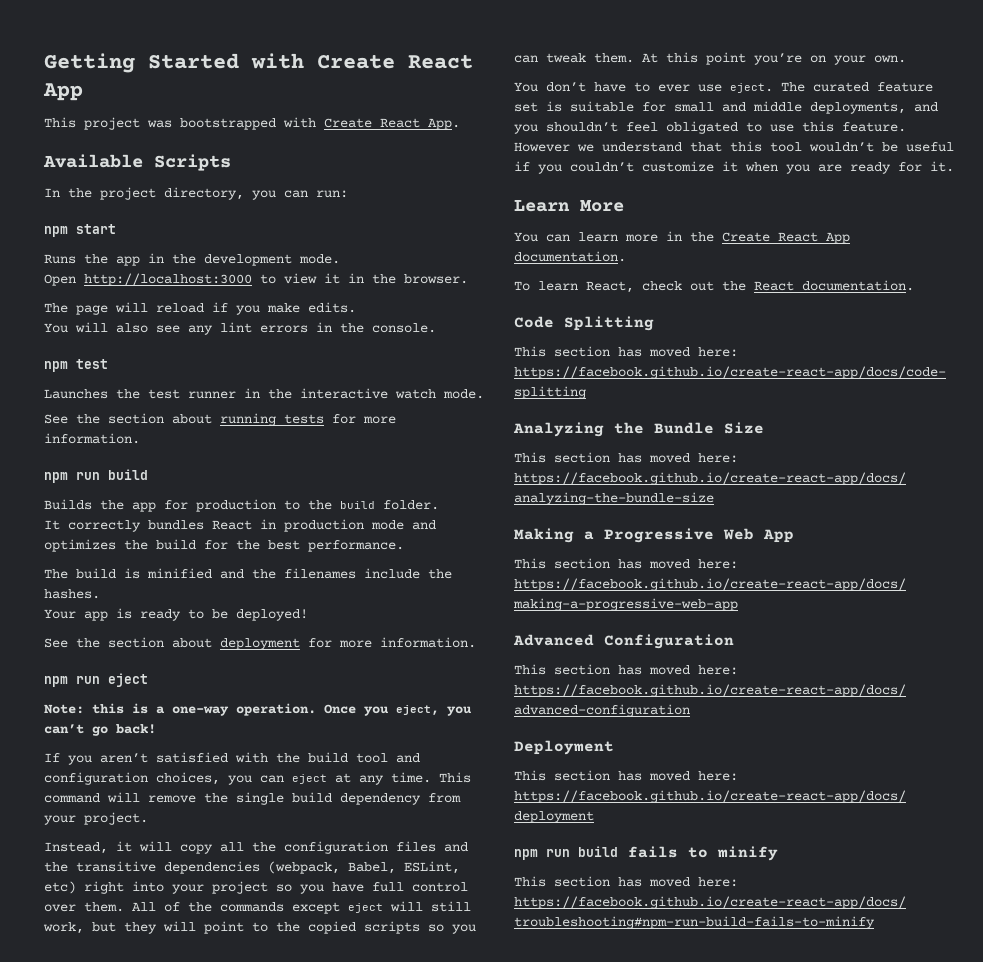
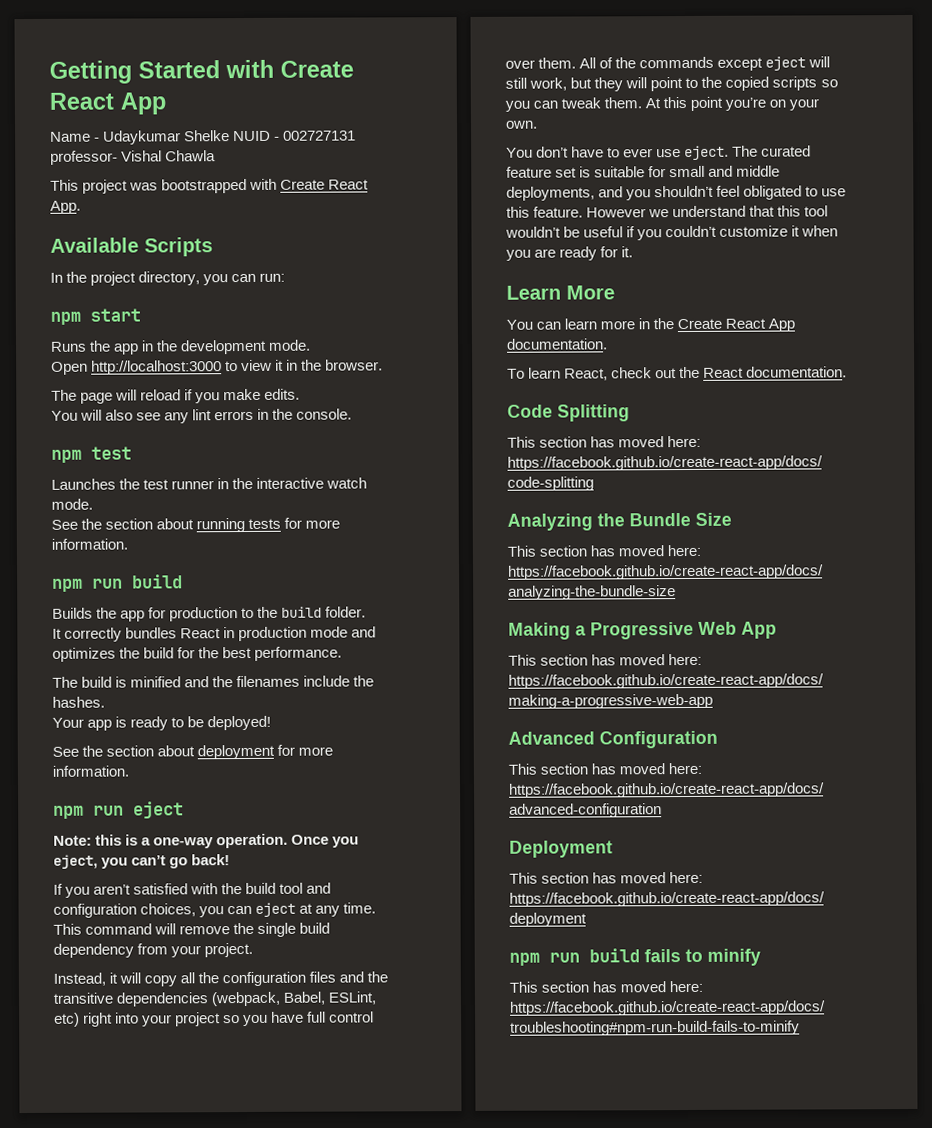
(83, 92) none -> [50,130,357,145] [50,150,217,165] // Name - Udaykumar Shelke NUID - 002727131 professor- Vishal Chawla

